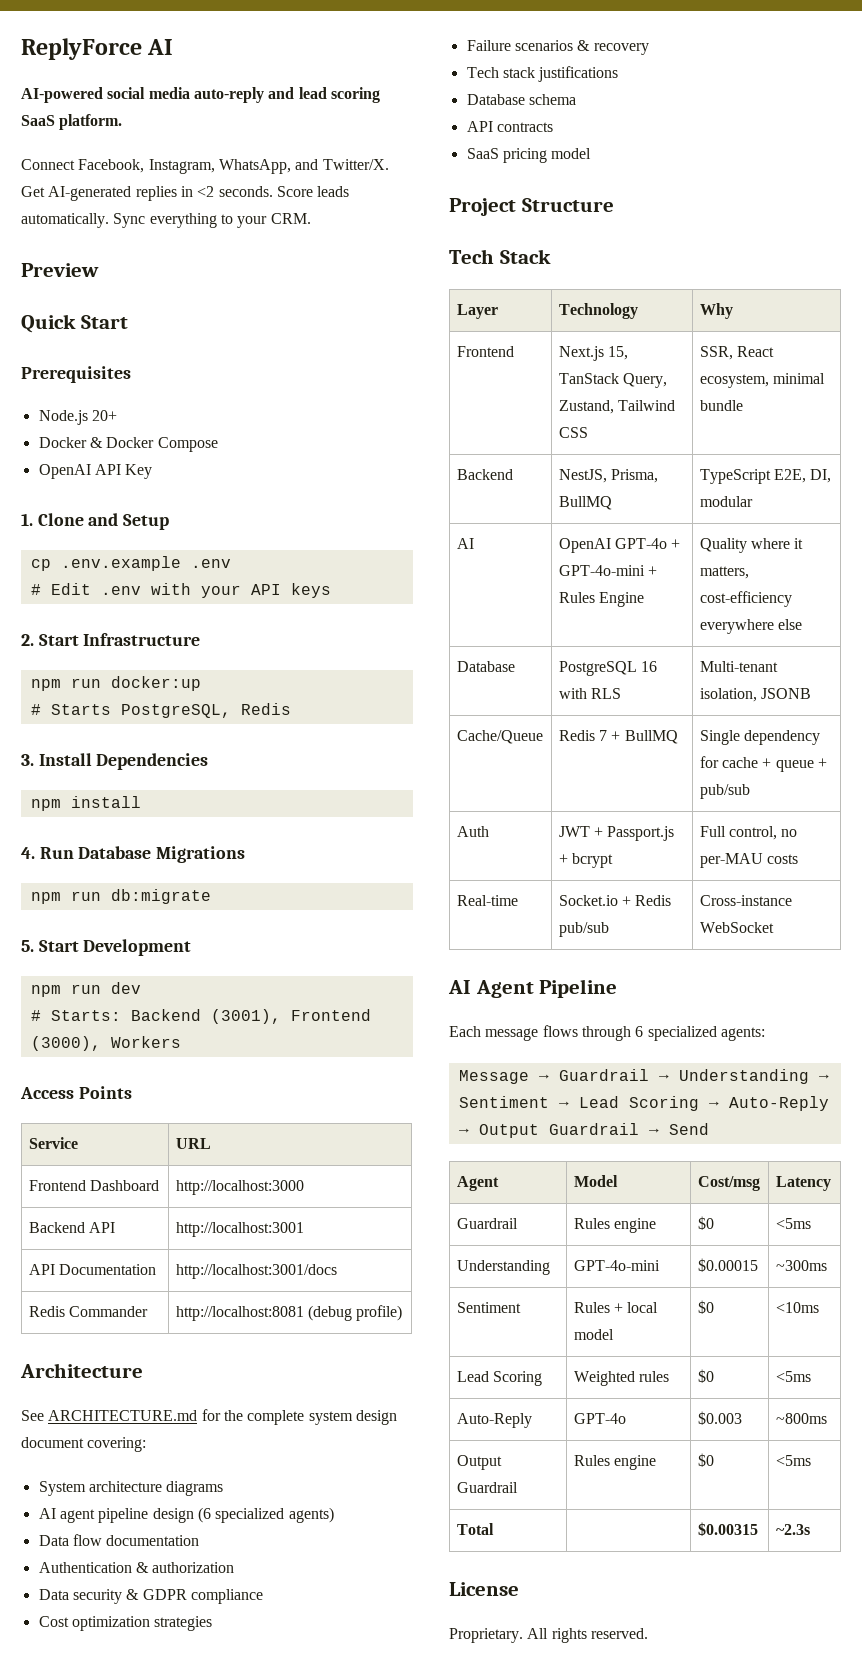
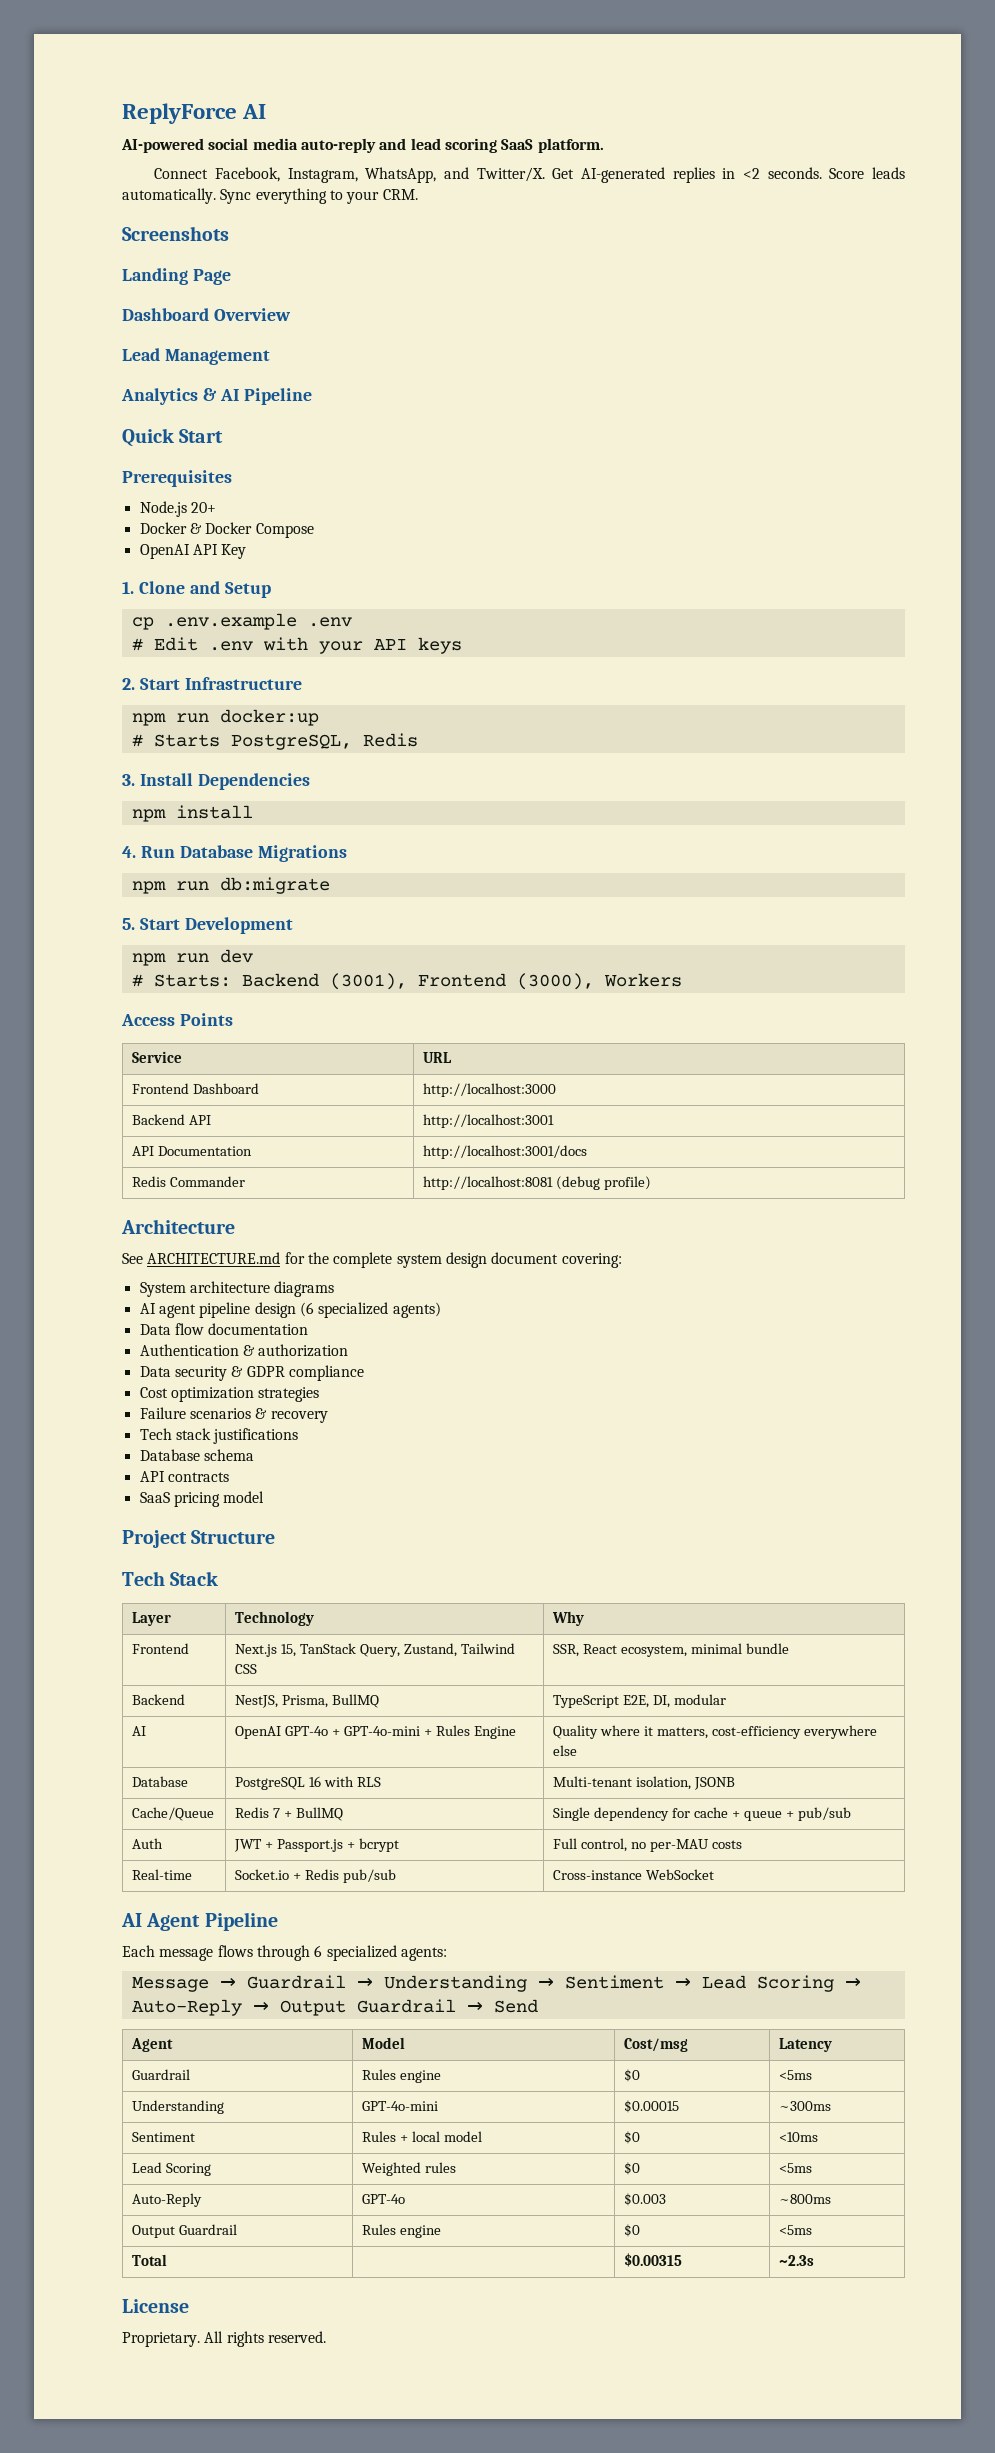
[21,263,99,277] Preview -> [122,226,229,241] [122,268,231,285] [122,308,291,321] [122,348,270,365] [121,388,312,405] Screenshots // Landing Page // Dashboard Overview // Lead Management // Analytics & AI Pipeline

